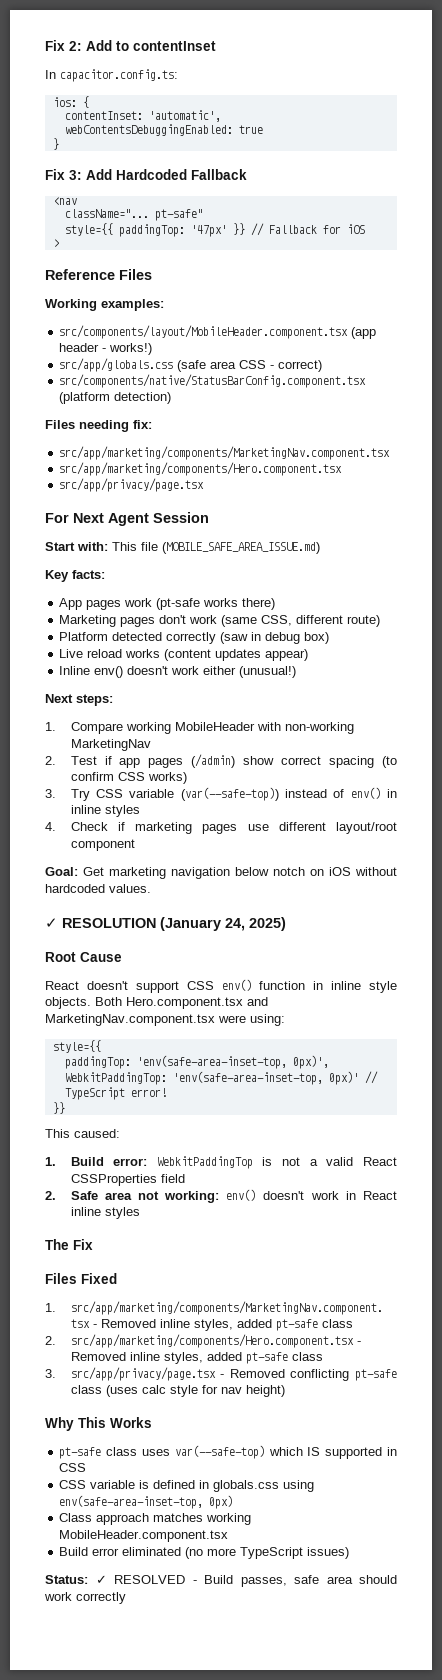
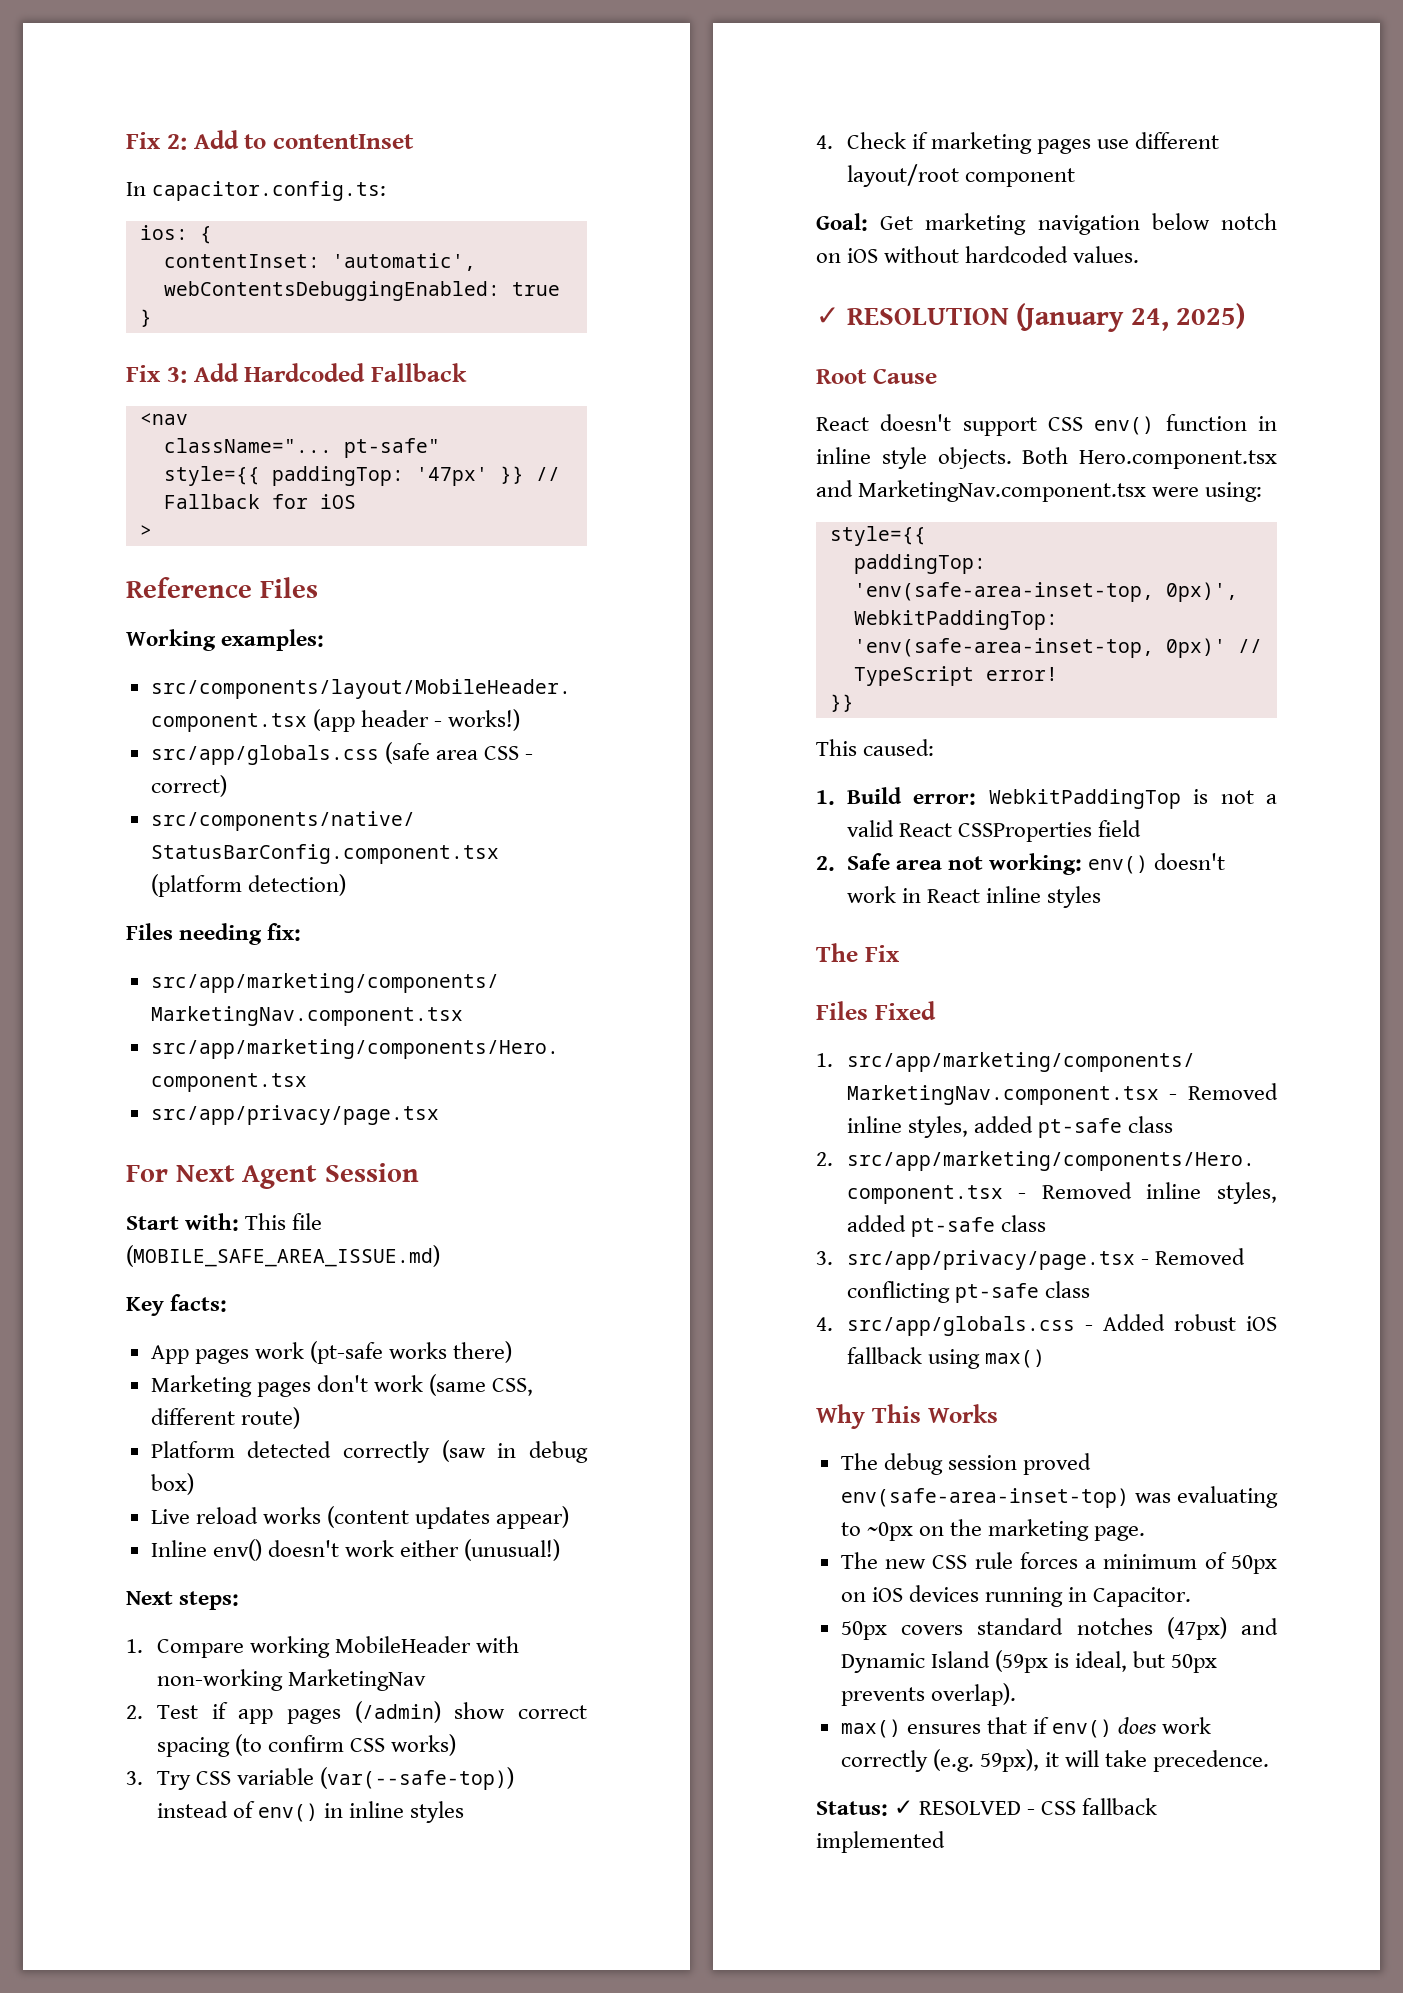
[105,1385,285,1397] [45,1417,152,1431] [59,1445,397,1459] [59,1463,87,1472] [59,1480,315,1492] [59,1495,234,1509] [59,1513,252,1525] [59,1530,229,1542] [59,1547,350,1559] [45,1575,397,1587] [44,1592,126,1604] (uses calc style for nav height) // Why This Works // pt-safe class uses var(--safe-top) which IS supported in CSS // CSS variable is defined in globals.css using env(safe-area-inset-top, 0px) // Class approach matches working MobileHeader.component.tsx // Build error eliminated (no more TypeScript issues) // Status: ✓ RESOLVED - Build passes, safe area should work correctly -> [816,1314,1277,1336] [846,1347,1046,1369] [816,1404,998,1429] [840,1453,1091,1475] [840,1486,1278,1508] [840,1519,1146,1541] [840,1552,1277,1574] [840,1585,1192,1607] [840,1617,1278,1640] [840,1650,1218,1673] [840,1683,1016,1706] [840,1717,1212,1738] [840,1749,1270,1772] [816,1798,1158,1816] [816,1831,945,1853] // 4. src/app/globals.css - Added robust iOS fallback using max() // Why This Works // The debug session proved env(safe-area-inset-top) was evaluating to ~0px on the marketing page. // The new CSS rule forces a minimum of 50px on iOS devices running in Capacitor. // 50px covers standard notches (47px) and Dynamic Island (59px is ideal, but 50px prevents overlap). // max() ensures that if env() does work correctly (e.g. 59px), it will take precedence. // Status: ✓ RESOLVED - CSS fallback implemented

